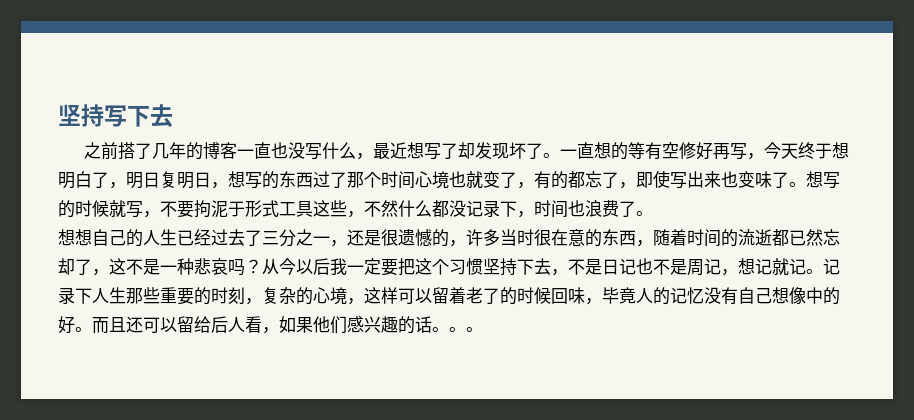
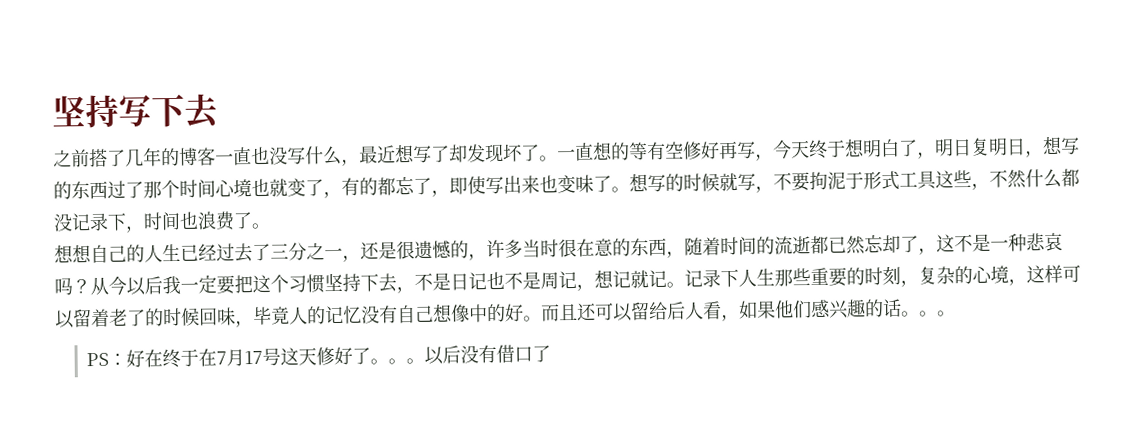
(483, 329) none -> [86,344,552,369] // PS：好在终于在7月17号这天修好了。。。以后没有借口了

